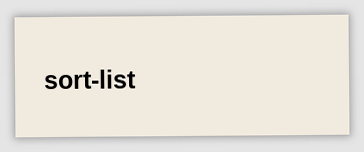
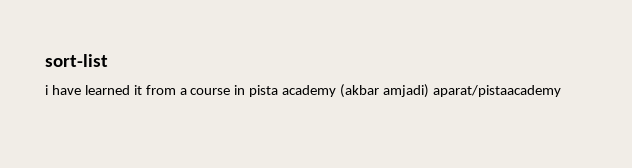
(137, 79) none -> [45,84,561,98] // i have learned it from a course in pista academy (akbar amjadi) aparat/pistaacademy

